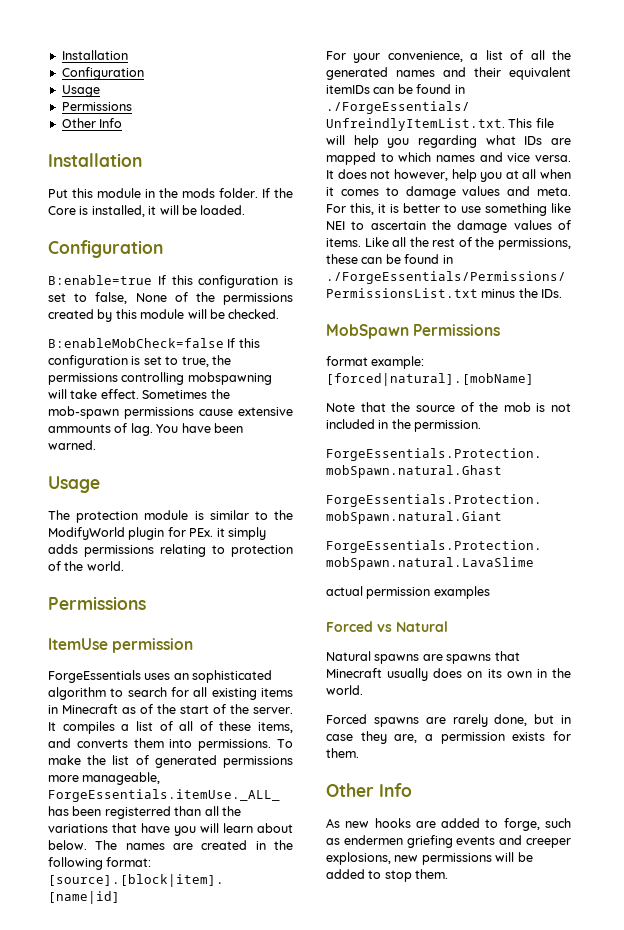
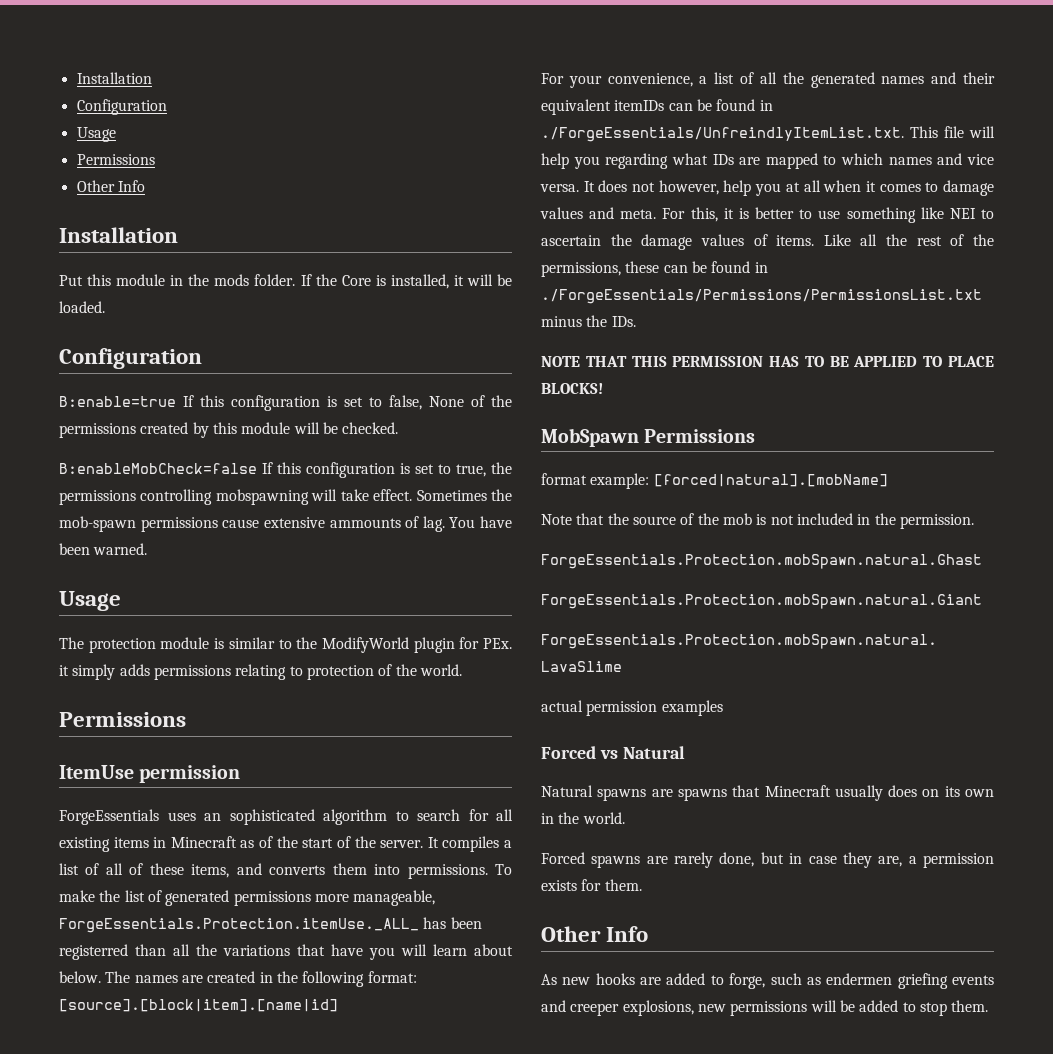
[48,789,280,802] ForgeEssentials.itemUse._ALL_ -> [59,918,419,933] ForgeEssentials.Protection.itemUse._ALL_
(563, 293) none -> [541,356,994,367] [541,383,603,394] // NOTE THAT THIS PERMISSION HAS TO BE APPLIED TO PLACE BLOCKS!

